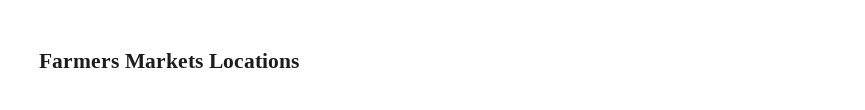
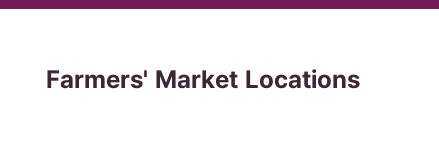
[39,53,203,68] Farmers Markets -> [46,70,238,89] Farmers' Market

